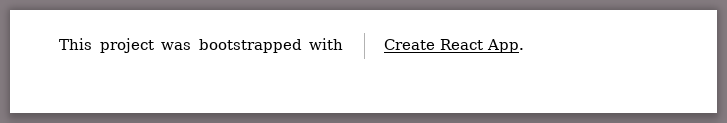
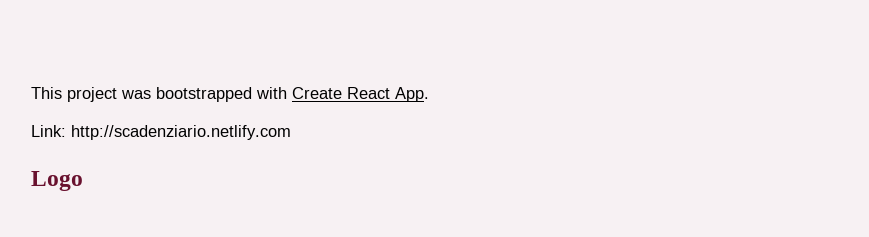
(524, 46) none -> [31,125,291,140] [31,171,83,191] // Link: http://scadenziario.netlify.com // Logo

